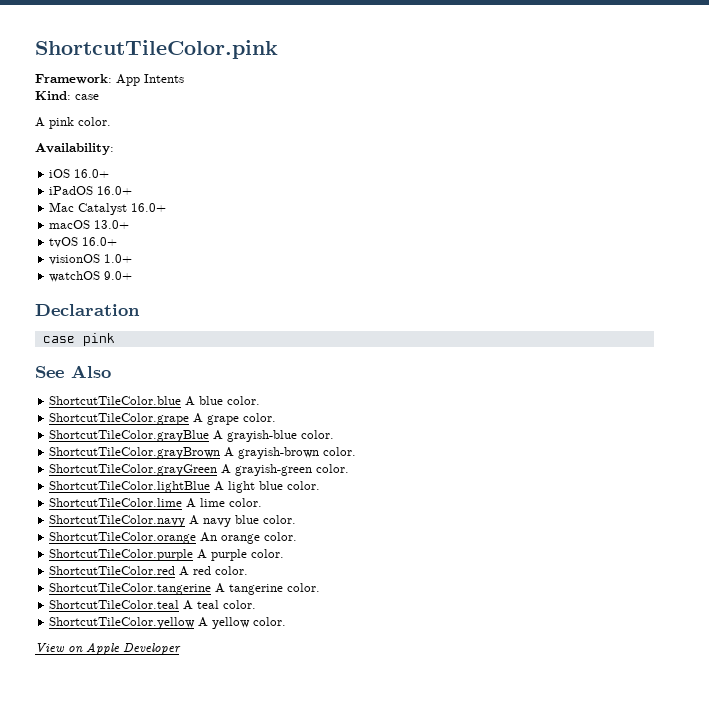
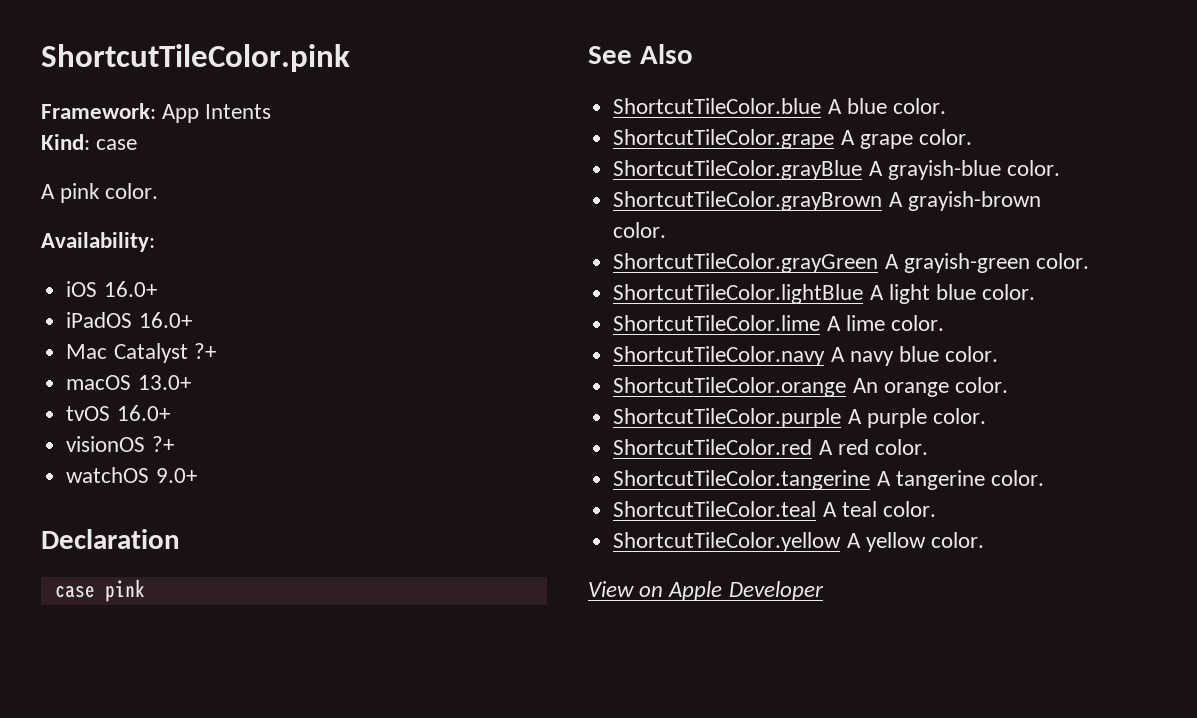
[131,203,167,212] 16.0+ -> [193,343,216,359] ?+
[104,254,133,263] 1.0+ -> [151,436,174,452] ?+

